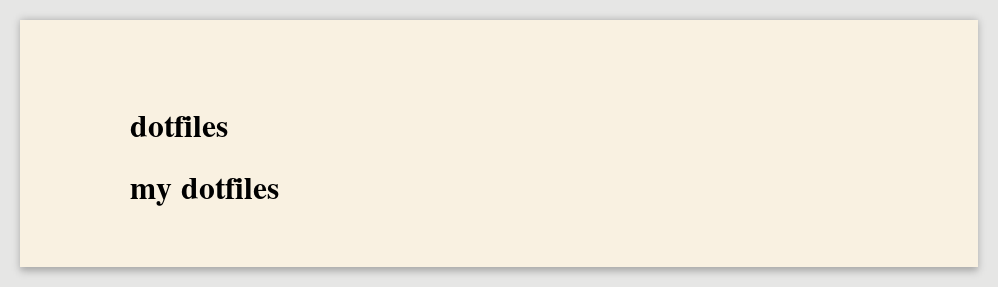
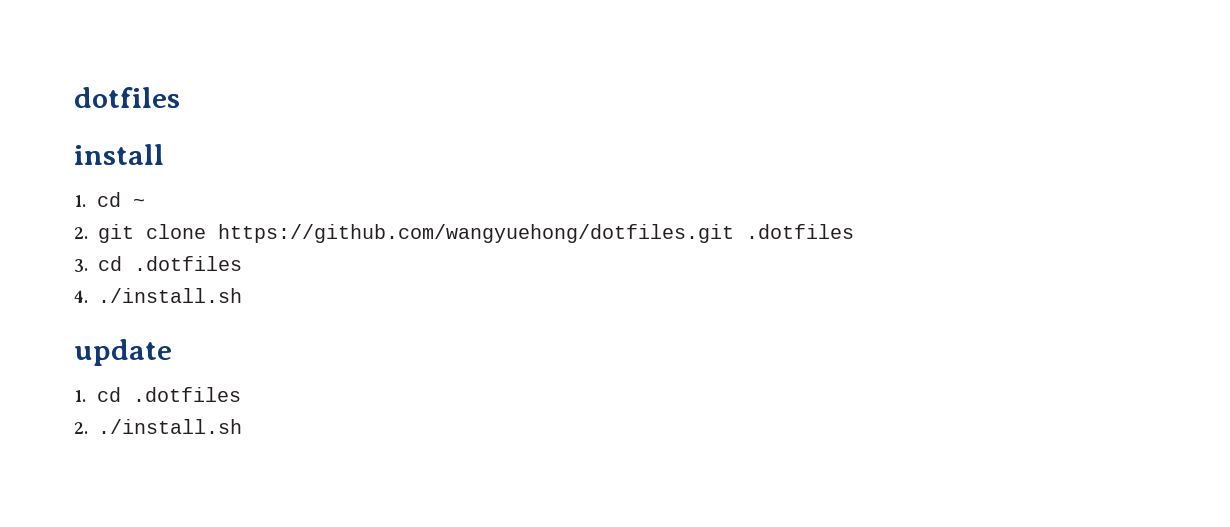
[130,178,279,206] my dotfiles -> [74,144,164,165] [74,192,146,207] [74,224,854,243] [74,256,242,272] [74,288,242,303] [74,339,172,366] [74,387,242,402] [74,419,242,434] install // 1. cd ~ // 2. git clone https://github.com/wangyuehong/dotfiles.git .dotfiles // 3. cd .dotfiles // 4. ./install.sh // update // 1. cd .dotfiles // 2. ./install.sh

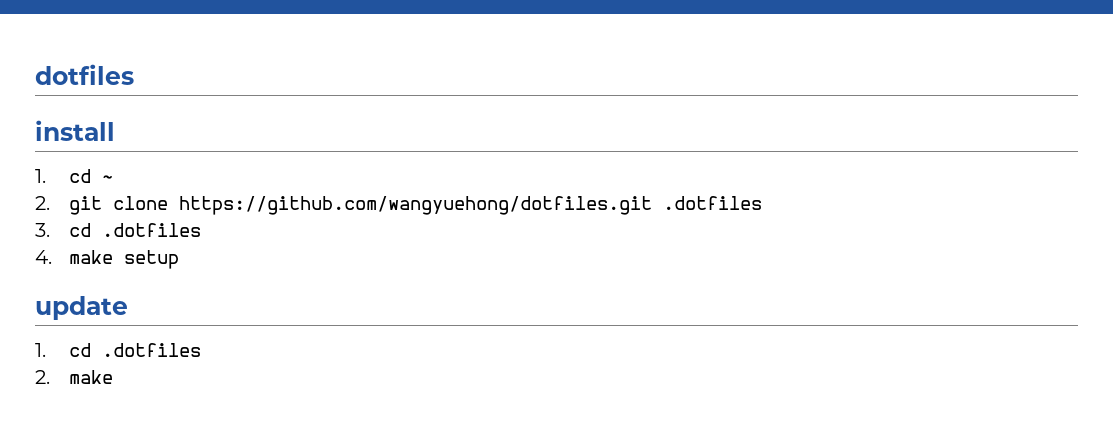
[97,288,242,303] ./install.sh -> [69,250,180,269] make setup
[97,419,242,434] ./install.sh -> [69,370,114,384] make

